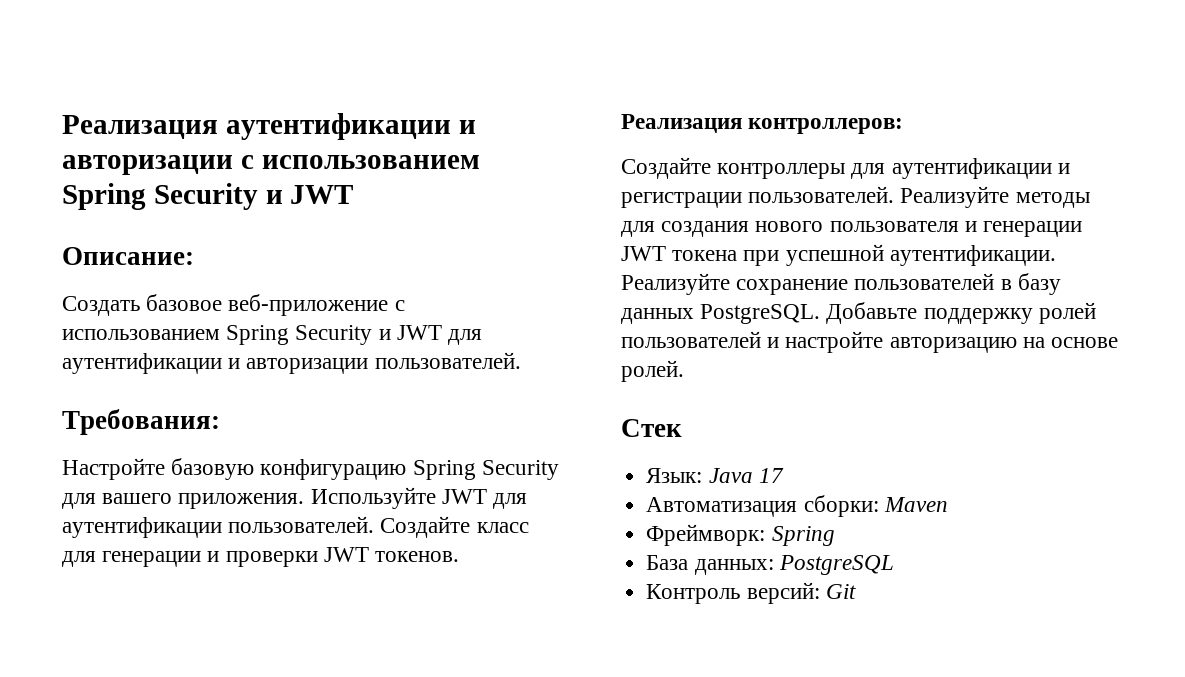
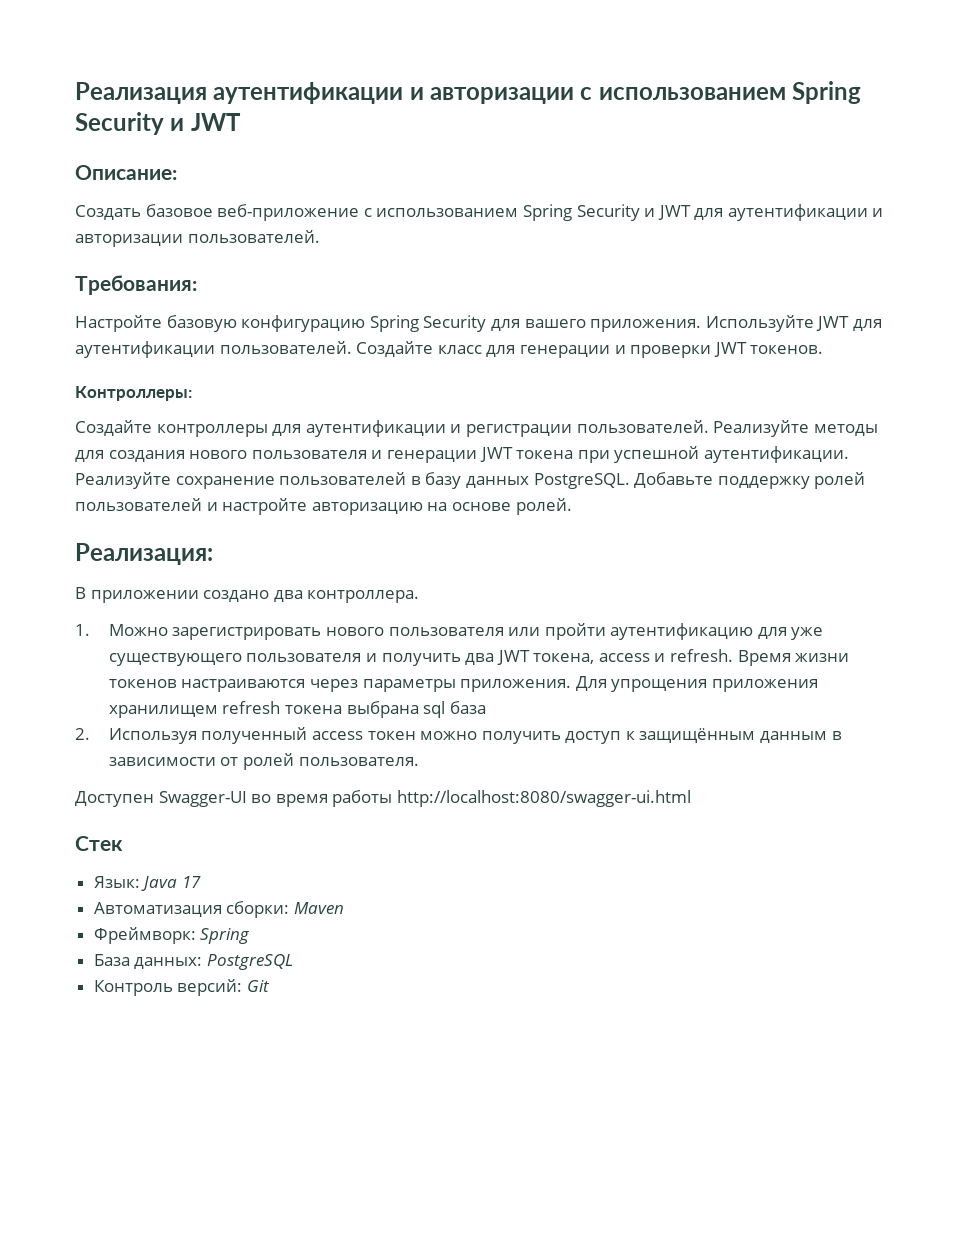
[621,114,904,134] Реализация контроллеров: -> [75,386,192,401] Контроллеры:
(684, 371) none -> [75,543,213,565] [75,587,420,603] [75,623,824,640] [108,649,850,666] [108,676,818,692] [108,701,486,718] [75,727,842,744] [108,753,419,770] [75,790,691,807] // Реализация: // В приложении создано два контроллера. // 1. Можно зарегистрировать нового пользователя или пройти аутентификацию для уже существующего пользователя и получить два JWT токена, access и refresh. Время жизни токенов настраиваются через параметры приложения. Для упрощения приложения хранилищем refresh токена выбрана sql база // 2. Используя полученный access токен можно получить доступ к защищённым данным в зависимости от ролей пользователя. // Доступен Swagger-UI во время работы http://localhost:8080/swagger-ui.html

